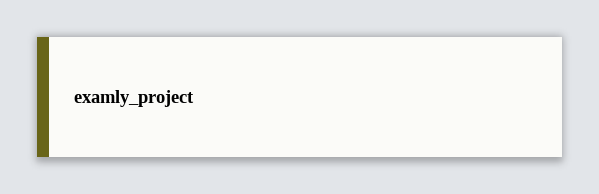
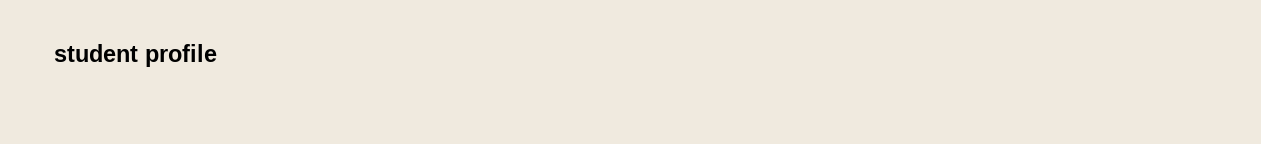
[74,90,194,107] examly_project -> [54,44,217,67] student profile

